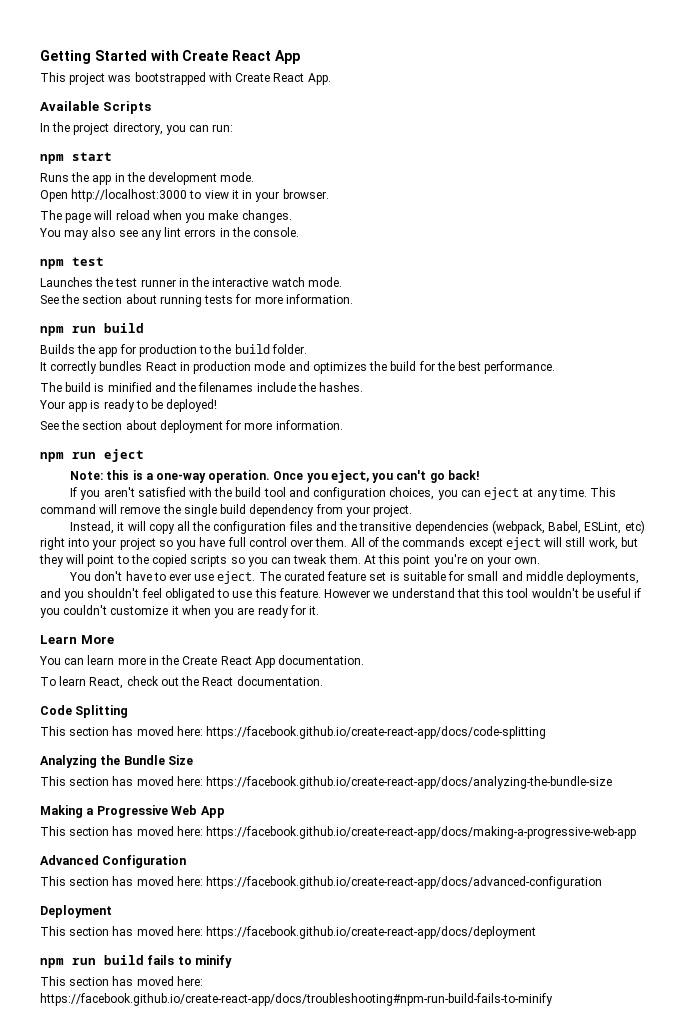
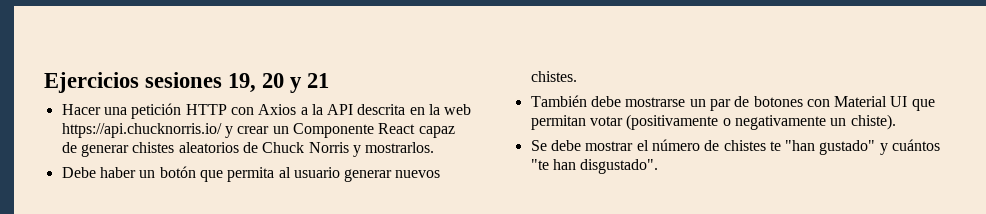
[40,50,300,64] [40,72,331,85] [40,101,151,114] [40,122,234,135] [40,152,112,164] [40,172,255,185] [40,189,329,202] [40,210,292,223] [39,227,300,240] [40,257,104,269] [40,277,342,287] [40,294,353,307] [40,323,144,336] [40,344,307,357] [40,361,556,374] [40,382,364,392] [39,399,218,412] [40,420,343,433] [40,449,144,462] [70,470,479,483] [70,487,617,500] [40,504,413,517] [70,520,645,534] [40,537,638,550] [39,554,541,567] [69,571,640,584] [40,588,642,601] [40,605,320,618] [40,635,114,644] [39,655,365,668] [40,676,323,689] [40,705,129,718] [40,726,547,739] [40,755,194,768] [40,776,613,789] [40,805,225,818] [40,826,637,839] [40,855,187,868] [40,876,603,889] [40,905,112,918] [40,926,537,939] [40,955,233,968] [40,976,203,986] [40,993,553,1006] Getting Started with Create React App // This project was bootstrapped with Create React App. // Available Scripts // In the project directory, you can run: // npm start // Runs the app in the development mode. // Open http://localhost:3000 to view it in your browser. // The page will reload when you make changes. // You may also see any lint errors in the console. // npm test // Launches the test runner in the interactive watch mode. // See the section about running tests for more information. // npm run build // Builds the app for production to the build folder. // It correctly bundles React in production mode and optimizes the build for the best performance. // The build is minified and the filenames include the hashes. // Your app is ready to be deployed! // See the section about deployment for more information. // npm run eject // Note: this is a one-way operation. Once you eject, you can't go back! // If you aren't satisfied with the build tool and configuration choices, you can eject at any time. This command will remove the single build dependency from your project. // Instead, it will copy all the configuration files and the transitive dependencies (webpack, Babel, ESLint, etc) right into your project so you have full control over them. All of the commands except eject will still work, but they will point to the copied scripts so you can tweak them. At this point you're on your own. // You don't have to ever use eject. The curated feature set is suitable for small and middle deployments, and you shouldn't feel obligated to use this feature. However we understand that this tool wouldn't be useful if you couldn't customize it when you are ready for it. // Learn More // You can learn more in the Create React App documentation. // To learn React, check out the React documentation. // Code Splitting // This section has moved here: https://facebook.github.io/create-react-app/docs/code-splitting // Analyzing the Bundle Size // This section has moved here: https://facebook.github.io/create-react-app/docs/analyzing-the-bundle-size // Making a Progressive Web App // This section has moved here: https://facebook.github.io/create-react-app/docs/making-a-progressive-web-app // Advanced Configuration // This section has moved here: https://facebook.github.io/create-react-app/docs/advanced-configuration // Deployment // This section has moved here: https://facebook.github.io/create-react-app/docs/deployment // npm run build fails to minify // This section has moved here: https://facebook.github.io/create-react-app/docs/troubleshooting#npm-run-build-fails-to-minify -> [44,72,330,93] [61,103,472,119] [61,123,455,138] [61,142,435,157] [61,166,441,182] [530,71,577,82] [530,95,935,111] [530,114,896,130] [530,139,941,155] [530,159,659,174] Ejercicios sesiones 19, 20 y 21 // Hacer una petición HTTP con Axios a la API descrita en la web https://api.chucknorris.io/ y crear un Componente React capaz de generar chistes aleatorios de Chuck Norris y mostrarlos. // Debe haber un botón que permita al usuario generar nuevos chistes. // También debe mostrarse un par de botones con Material UI que permitan votar (positivamente o negativamente un chiste). // Se debe mostrar el número de chistes te "han gustado" y cuántos "te han disgustado".

